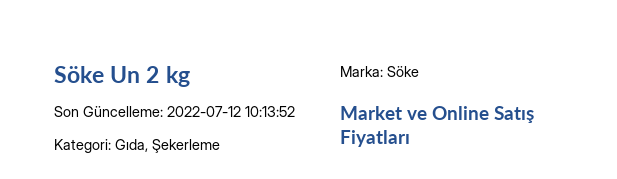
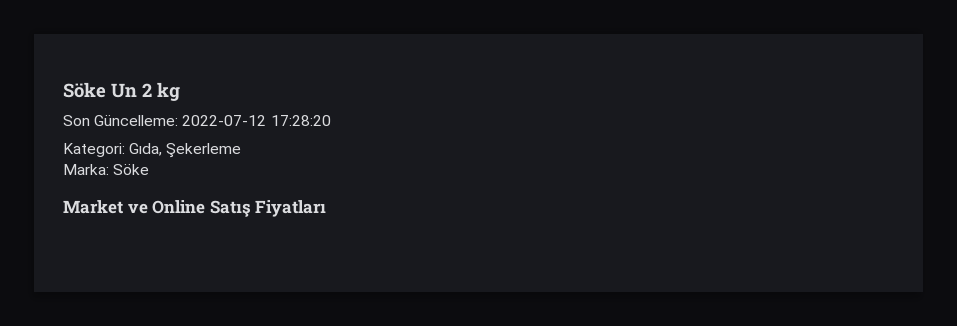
[245,106,295,117] 10:13:52 -> [270,115,331,126] 17:28:20

